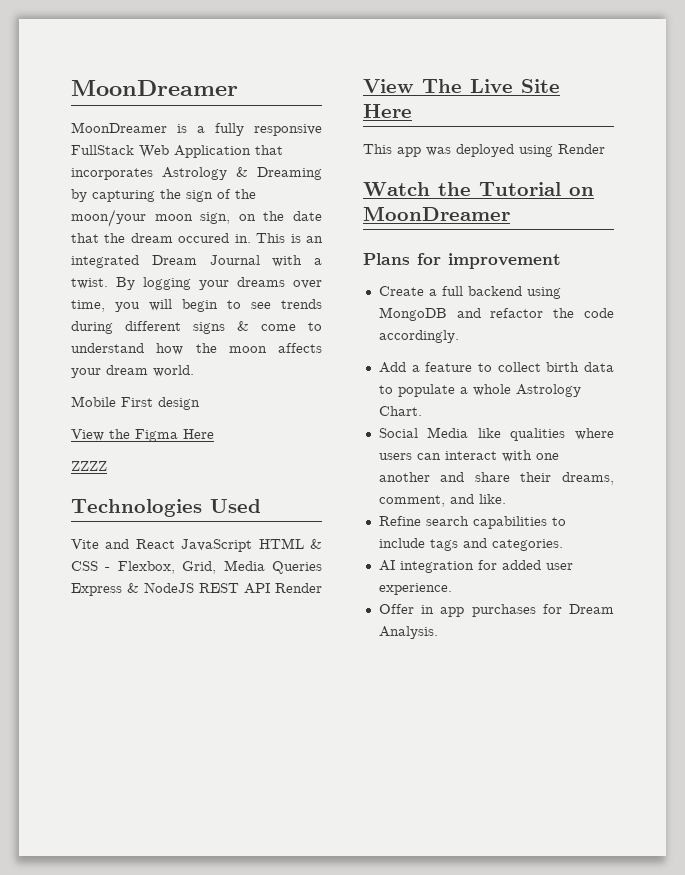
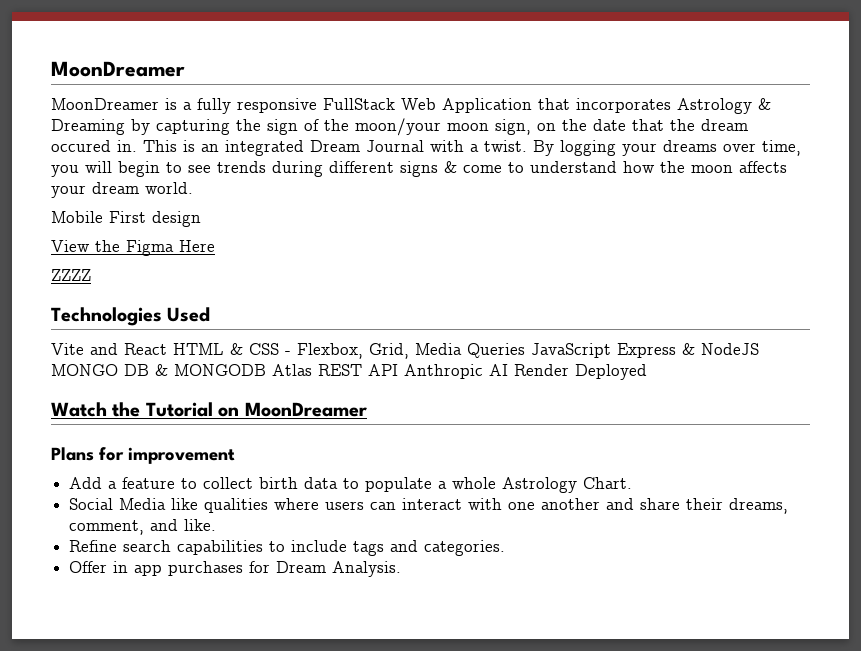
[181,539,253,552] JavaScript -> (167, 349) none
(322, 567) none -> [531,343,611,358] JavaScript
[199,583,322,594] [363,79,560,93] [363,104,412,118] [363,144,605,157] REST API Render // View The Live Site Here // This app was deployed using Render -> [51,364,647,380] MONGO DB & MONGODB Atlas REST API Anthropic AI Render Deployed
[378,286,561,299] [378,307,614,321] [378,330,459,343] // Create a full backend using MongoDB and refactor the code accordingly. -> (235, 455) none
[378,560,573,573] [378,583,452,595] // AI integration for added user experience. -> (506, 548) none

